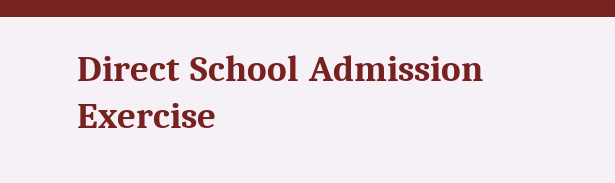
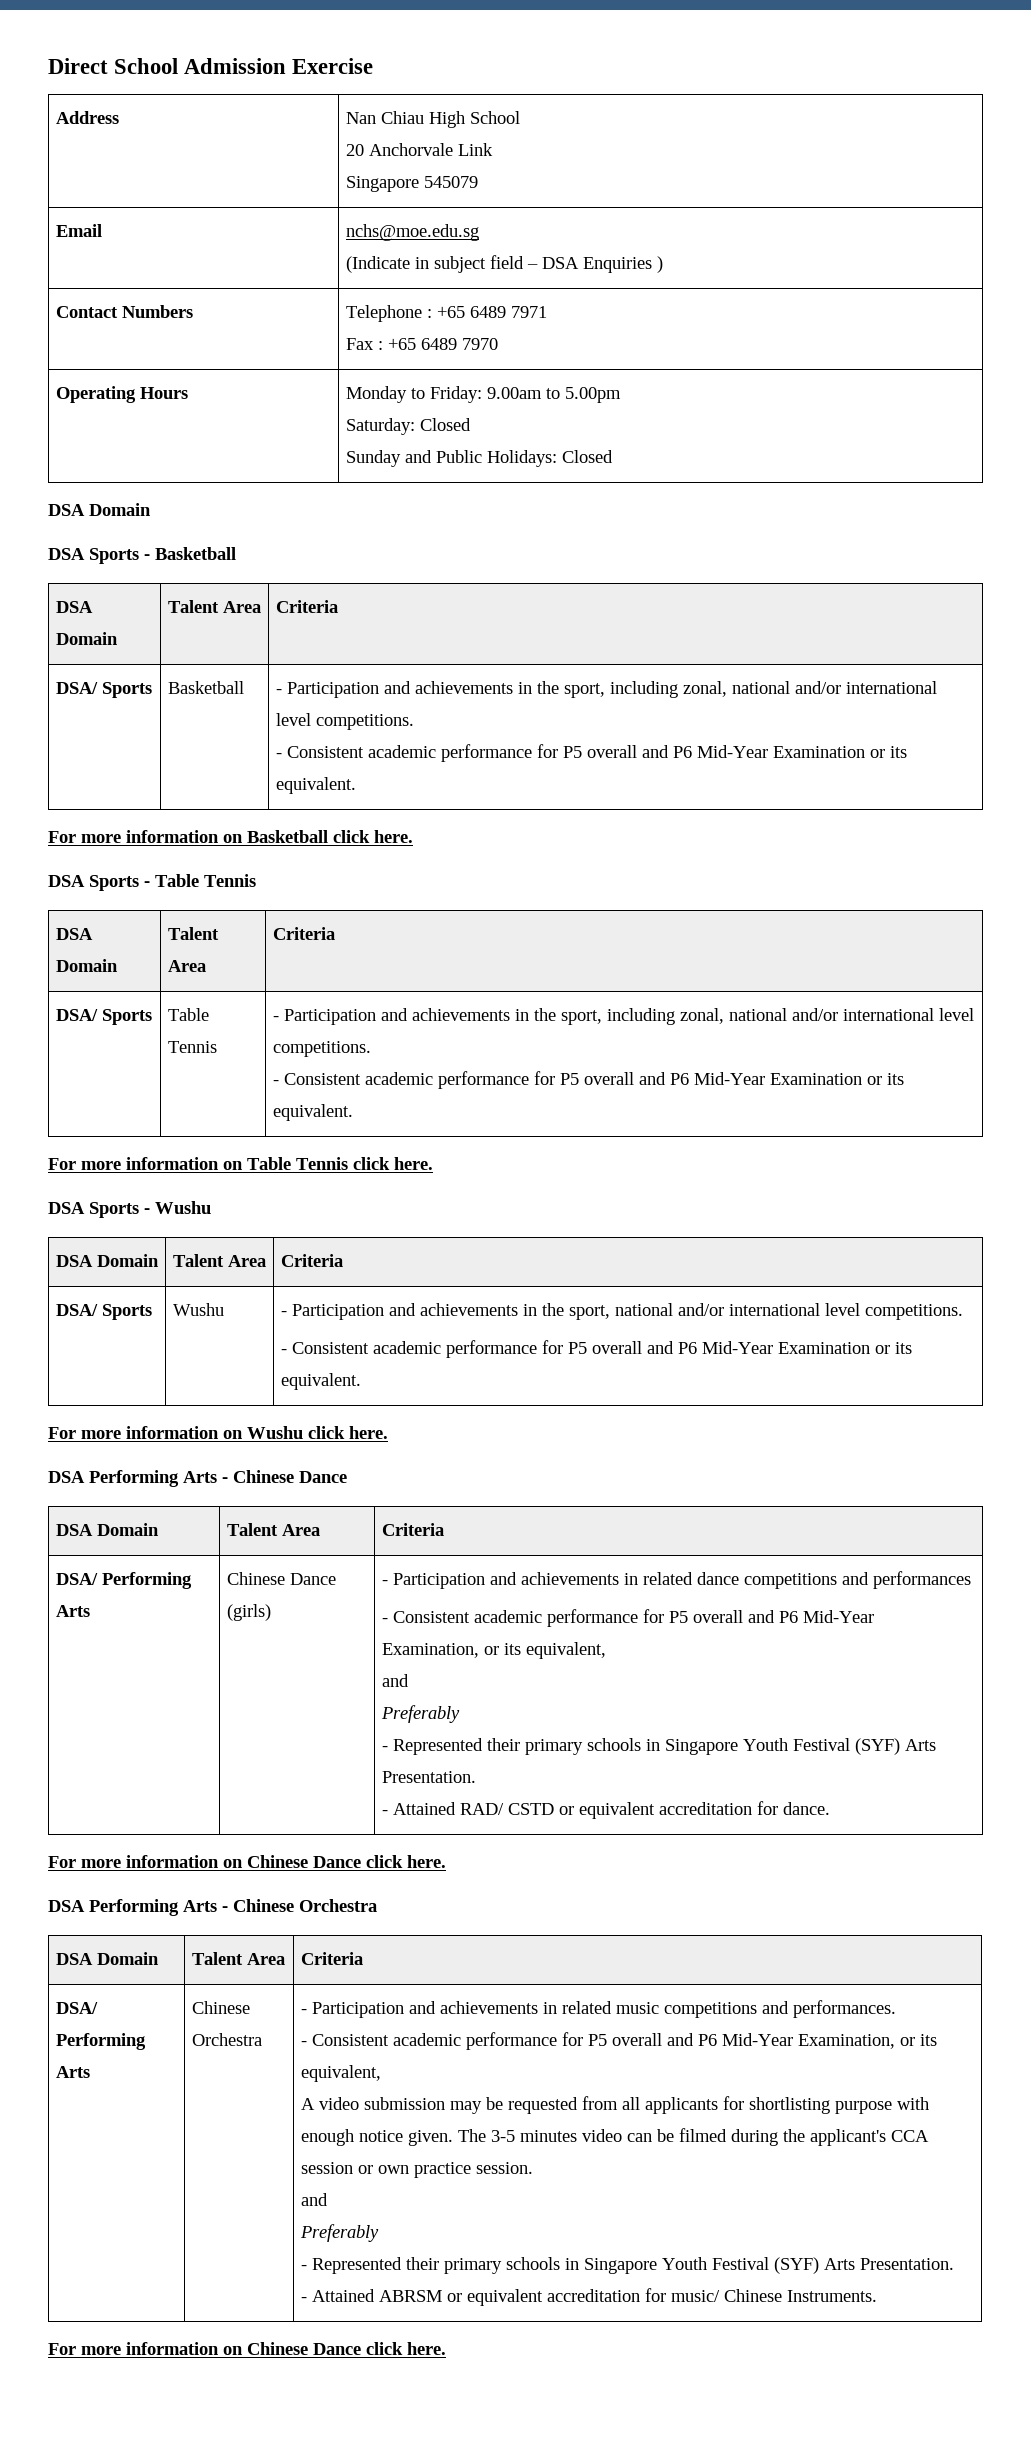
(216, 115) none -> [55,111,119,124] [345,111,520,128] [345,143,493,156] [345,176,478,192] [55,224,102,237] [345,224,479,241] [345,255,663,273] [55,305,193,318] [345,305,547,322] [345,338,498,350] [55,386,188,403] [345,386,621,403] [345,418,471,435] [345,450,613,467] [48,503,151,516] [48,547,236,564] [55,601,93,613] [55,632,118,645] [167,600,261,613] [275,600,338,613] [55,682,152,698] [167,681,244,694] [275,681,937,698] [275,713,414,730] [275,744,907,762] [275,777,356,794] [48,830,413,843] [48,874,256,891] [55,928,93,940] [55,959,118,972] [167,927,219,940] [167,960,206,972] [272,927,335,940] [55,1009,152,1025] [167,1008,209,1021] [167,1041,217,1053] [272,1008,974,1025] [272,1041,371,1057] [272,1071,904,1089] [272,1104,353,1121] [48,1157,433,1170] [48,1201,211,1218] [55,1254,159,1267] [172,1254,266,1267] [280,1254,343,1267] [55,1304,152,1320] [172,1303,224,1316] [280,1303,963,1320] [280,1340,912,1358] [280,1373,361,1390] [48,1426,388,1439] [48,1470,347,1487] [55,1523,159,1536] [226,1523,320,1536] [381,1523,444,1536] [55,1572,192,1589] [55,1605,90,1617] [226,1572,336,1585] [226,1604,271,1621] [381,1571,971,1589] [381,1609,874,1627] [381,1642,606,1659] [381,1674,409,1687] [380,1705,460,1723] [381,1738,936,1755] [381,1771,476,1783] [381,1801,830,1819] [48,1855,446,1868] [48,1899,377,1916] [55,1952,159,1965] [191,1952,285,1965] [300,1952,363,1965] [55,2002,98,2014] [55,2033,146,2050] [55,2066,90,2078] [191,2001,250,2014] [191,2033,262,2046] [300,2000,896,2018] [300,2032,937,2050] [300,2065,381,2082] [300,2096,929,2114] [300,2128,929,2146] [300,2162,533,2178] [300,2193,328,2206] [299,2224,379,2242] [300,2257,954,2274] [300,2288,877,2306] [48,2342,446,2355] // Address | Nan Chiau High School // 20 Anchorvale Link // Singapore 545079 // Email | nchs@moe.edu.sg // (Indicate in subject field – DSA Enquiries ) // Contact Numbers | Telephone : +65 6489 7971 // Fax : +65 6489 7970 // Operating Hours | Monday to Friday: 9.00am to 5.00pm // Saturday: Closed // Sunday and Public Holidays: Closed // DSA Domain // DSA Sports - Basketball // DSA Domain | Talent Area | Criteria // DSA/ Sports | Basketball | - Participation and achievements in the sport, including zonal, national and/or international level competitions. // - Consistent academic performance for P5 overall and P6 Mid-Year Examination or its equivalent. // For more information on Basketball click here. // DSA Sports - Table Tennis // DSA Domain | Talent Area | Criteria // DSA/ Sports | Table Tennis | - Participation and achievements in the sport, including zonal, national and/or international level competitions. // - Consistent academic performance for P5 overall and P6 Mid-Year Examination or its equivalent. // For more information on Table Tennis click here. // DSA Sports - Wushu // DSA Domain | Talent Area | Criteria // DSA/ Sports | Wushu | - Participation and achievements in the sport, national and/or international level competitions. // - Consistent academic performance for P5 overall and P6 Mid-Year Examination or its equivalent. // For more information on Wushu click here. // DSA Performing Arts - Chinese Dance // DSA Domain | Talent Area | Criteria // DSA/ Performing Arts | Chinese Dance (girls) | - Participation and achievements in related dance competitions and performances // - Consistent academic performance for P5 overall and P6 Mid-Year Examination, or its equivalent, // and // Preferably // - Represented their primary schools in Singapore Youth Festival (SYF) Arts Presentation. // - Attained RAD/ CSTD or equivalent accreditation for dance. // For more information on Chinese Dance click here. // DSA Performing Arts - Chinese Orchestra // DSA Domain | Talent Area | Criteria // DSA/ Performing Arts | Chinese Orchestra | - Participation and achievements in related music competitions and performances. // - Consistent academic performance for P5 overall and P6 Mid-Year Examination, or its equivalent, // A video submission may be requested from all applicants for shortlisting purpose with enough notice given. The 3-5 minutes video can be filmed during the applicant's CCA session or own practice session. // and // Preferably // - Represented their primary schools in Singapore Youth Festival (SYF) Arts Presentation. // - Attained ABRSM or equivalent accreditation for music/ Chinese Instruments. // For more information on Chinese Dance click here.

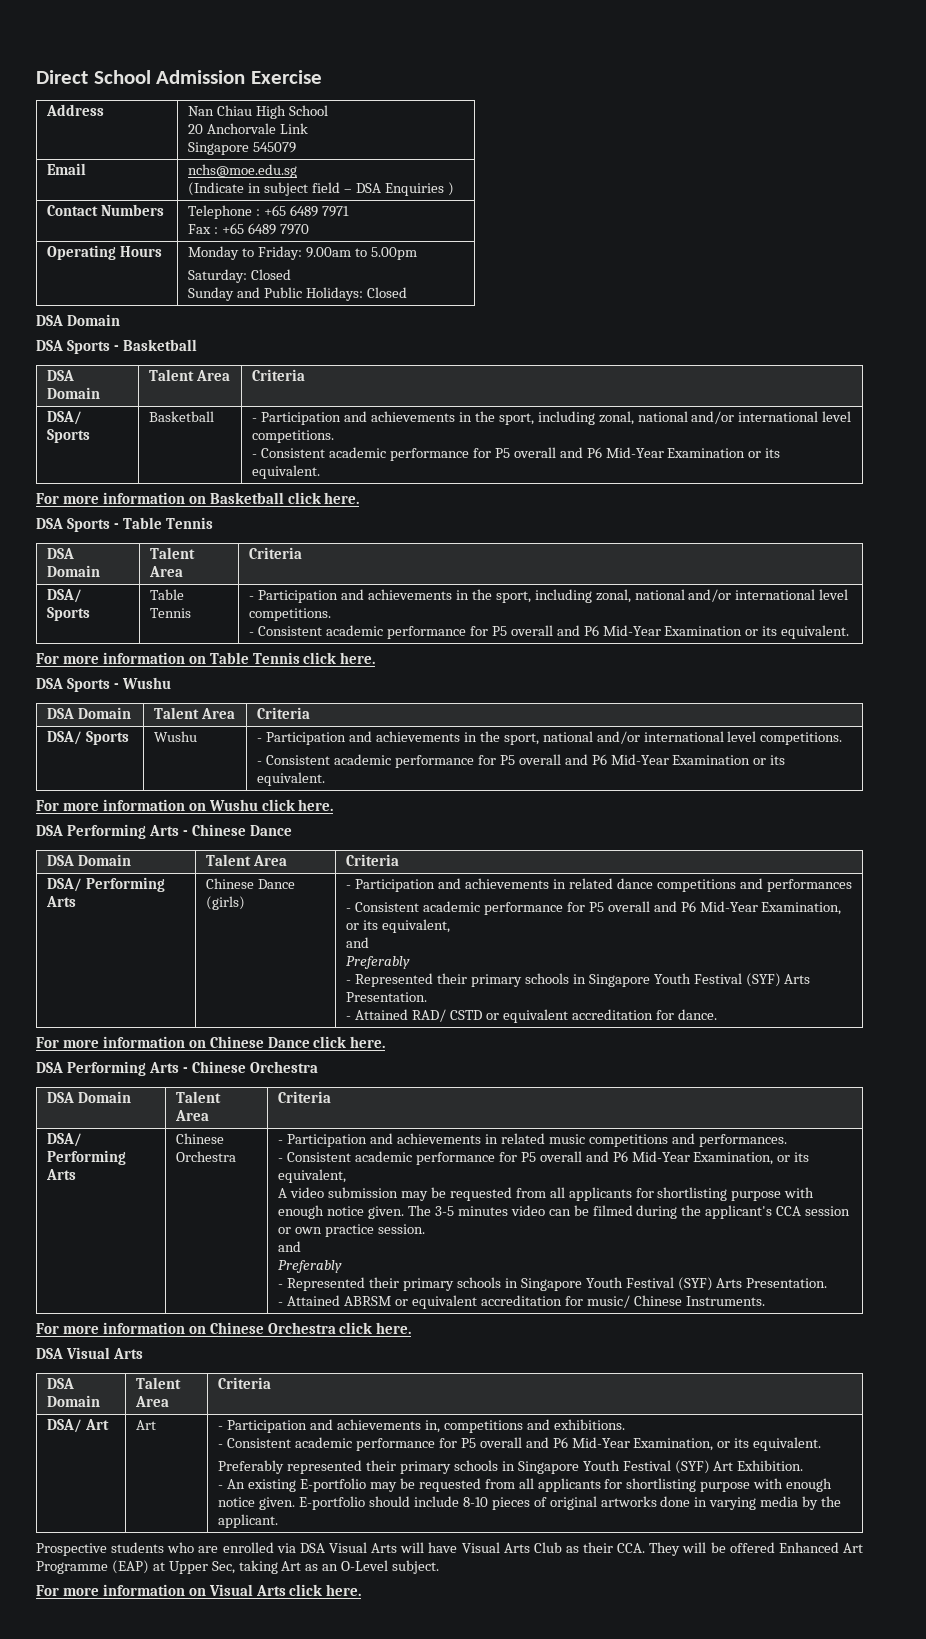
[313,2342,446,2355] Dance click here. -> [267,1322,412,1334] [36,1347,143,1359] [47,1378,75,1389] [47,1395,101,1407] [136,1377,182,1389] [135,1396,170,1407] [218,1377,272,1389] [47,1419,110,1433] [136,1420,157,1430] [218,1419,625,1433] [218,1437,822,1451] [218,1460,804,1474] [218,1478,833,1492] [218,1496,842,1510] [218,1514,279,1528] [36,1542,863,1556] [36,1560,440,1574] [36,1584,362,1596] Orchestra click here. // DSA Visual Arts // DSA Domain | Talent Area | Criteria // DSA/ Art | Art | - Participation and achievements in, competitions and exhibitions. // - Consistent academic performance for P5 overall and P6 Mid-Year Examination, or its equivalent. // Preferably represented their primary schools in Singapore Youth Festival (SYF) Art Exhibition. // - An existing E-portfolio may be requested from all applicants for shortlisting purpose with enough notice given. E-portfolio should include 8-10 pieces of original artworks done in varying media by the applicant. // Prospective students who are enrolled via DSA Visual Arts will have Visual Arts Club as their CCA. They will be offered Enhanced Art Programme (EAP) at Upper Sec, taking Art as an O-Level subject. // For more information on Visual Arts click here.

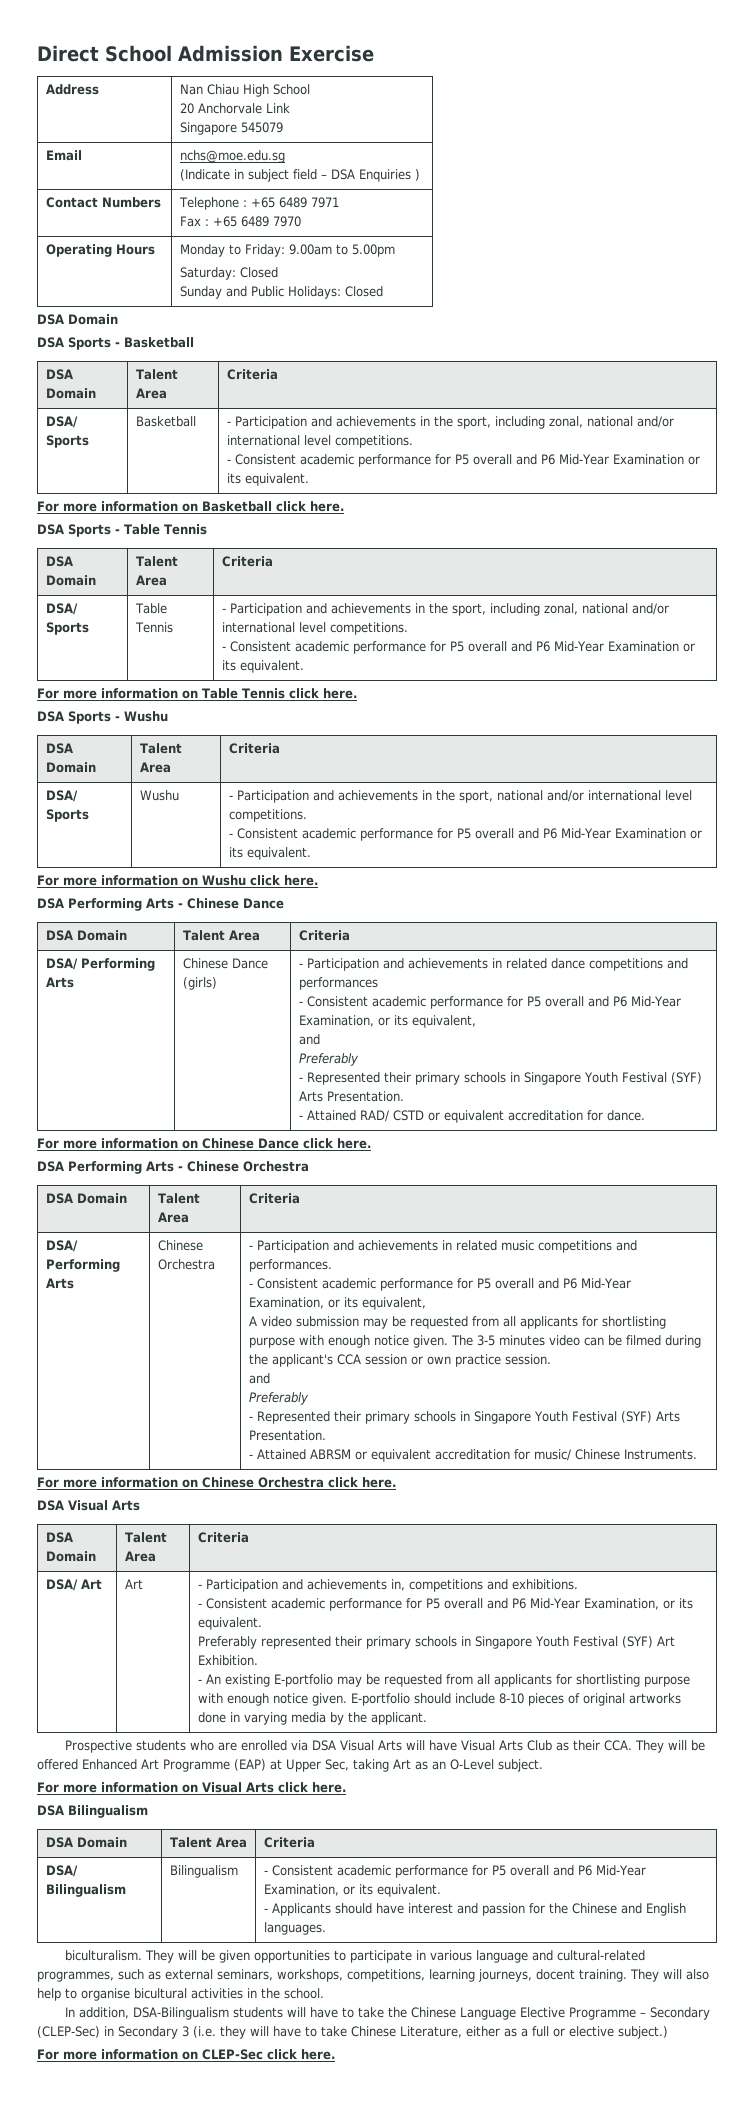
(362, 1590) none -> [37,1805,148,1818] [45,1837,127,1848] [169,1837,247,1848] [263,1837,315,1848] [45,1865,78,1877] [45,1884,126,1897] [169,1865,238,1878] [263,1865,646,1878] [263,1884,441,1897] [263,1903,686,1916] [263,1922,326,1935] [65,1950,646,1963] [37,1969,709,1982] [37,1988,324,2001] [65,2007,711,2020] [37,2026,668,2039] [37,2049,335,2060] // DSA Bilingualism // DSA Domain | Talent Area | Criteria // DSA/ Bilingualism | Bilingualism | - Consistent academic performance for P5 overall and P6 Mid-Year Examination, or its equivalent. // - Applicants should have interest and passion for the Chinese and English languages. // biculturalism. They will be given opportunities to participate in various language and cultural-related programmes, such as external seminars, workshops, competitions, learning journeys, docent training. They will also help to organise bicultural activities in the school. // In addition, DSA-Bilingualism students will have to take the Chinese Language Elective Programme – Secondary (CLEP-Sec) in Secondary 3 (i.e. they will have to take Chinese Literature, either as a full or elective subject.) // For more information on CLEP-Sec click here.

